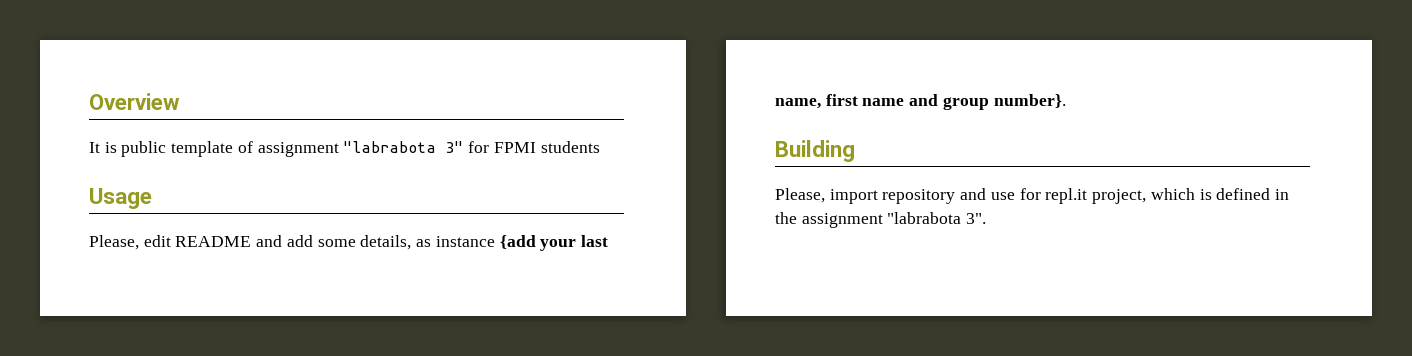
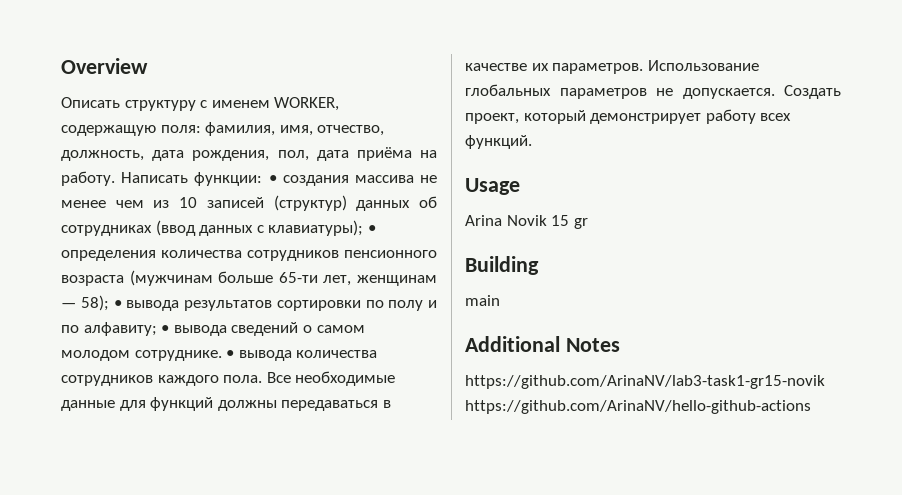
[89,141,600,157] [89,188,152,209] [89,235,608,251] [775,94,1066,110] [775,140,855,162] [775,188,1289,204] [775,212,987,228] It is public template of assignment "labrabota 3" for FPMI students // Usage // Please, edit README and add some details, as instance {add your last name, first name and group number}. // Building // Please, import repository and use for repl.it project, which is defined in the assignment "labrabota 3". -> [61,97,340,111] [61,122,385,136] [61,147,437,161] [61,171,437,186] [61,195,438,211] [61,220,376,236] [61,250,437,261] [61,270,437,286] [61,295,437,311] [61,322,365,336] [61,350,378,361] [61,371,396,386] [61,397,391,411] [465,60,759,74] [465,84,841,99] [465,109,792,124] [465,135,532,149] [465,178,520,195] [465,215,588,229] [465,256,539,275] [465,295,500,306] [465,336,620,352] [465,375,825,389] [465,400,811,414] Описать структуру с именем WORKER, содержащую поля: фамилия, имя, отчество, должность, дата рождения, пол, дата приёма на работу. Написать функции: • создания массива не менее чем из 10 записей (структур) данных об сотрудниках (ввод данных с клавиатуры); • определения количества сотрудников пенсионного возраста (мужчинам больше 65-ти лет, женщинам — 58); • вывода результатов сортировки по полу и по алфавиту; • вывода сведений о самом молодом сотруднике. • вывода количества сотрудников каждого пола. Все необходимые данные для функций должны передаваться в качестве их параметров. Использование глобальных параметров не допускается. Создать проект, который демонстрирует работу всех функций. // Usage // Arina Novik 15 gr // Building // main // Additional Notes // https://github.com/ArinaNV/lab3-task1-gr15-novik https://github.com/ArinaNV/hello-github-actions

